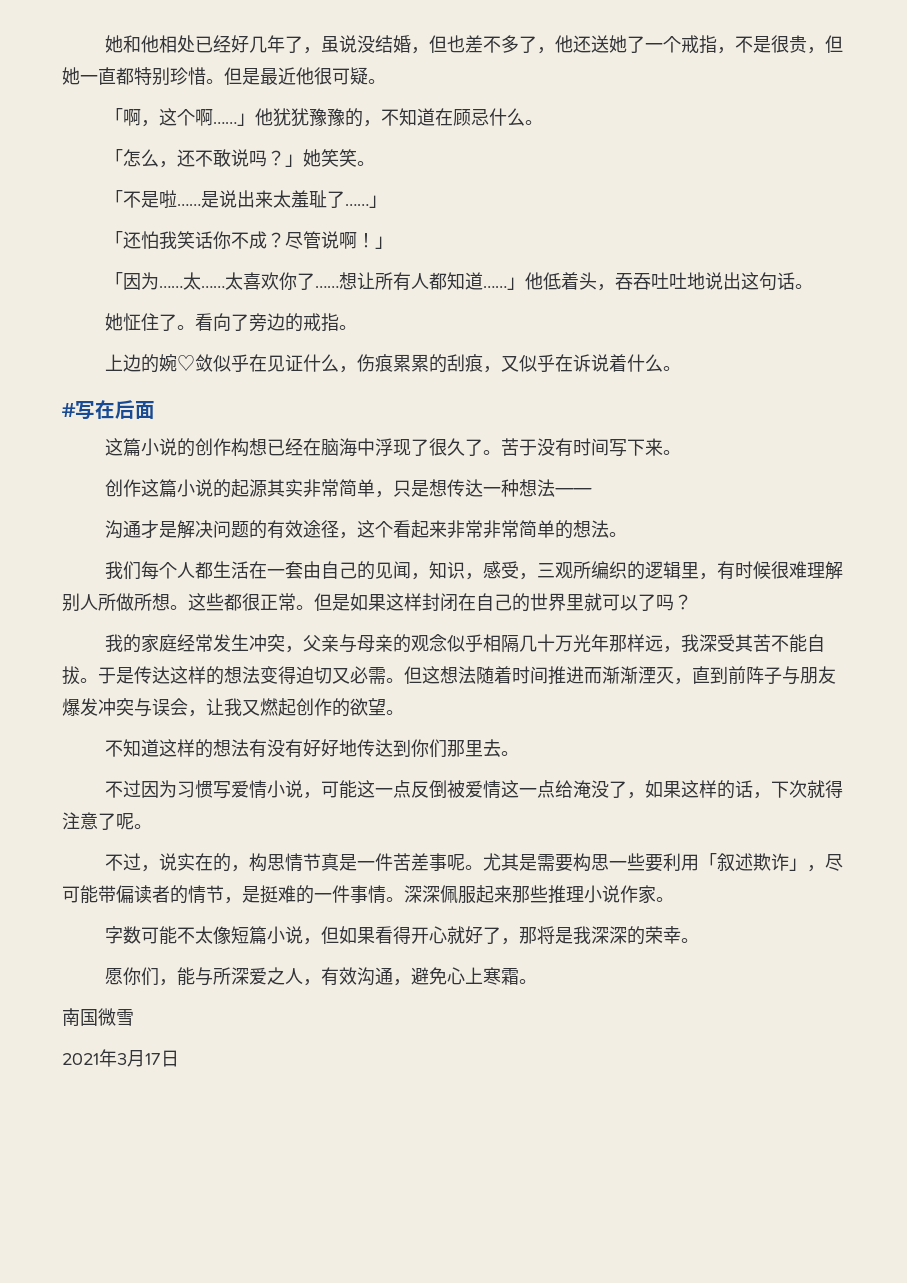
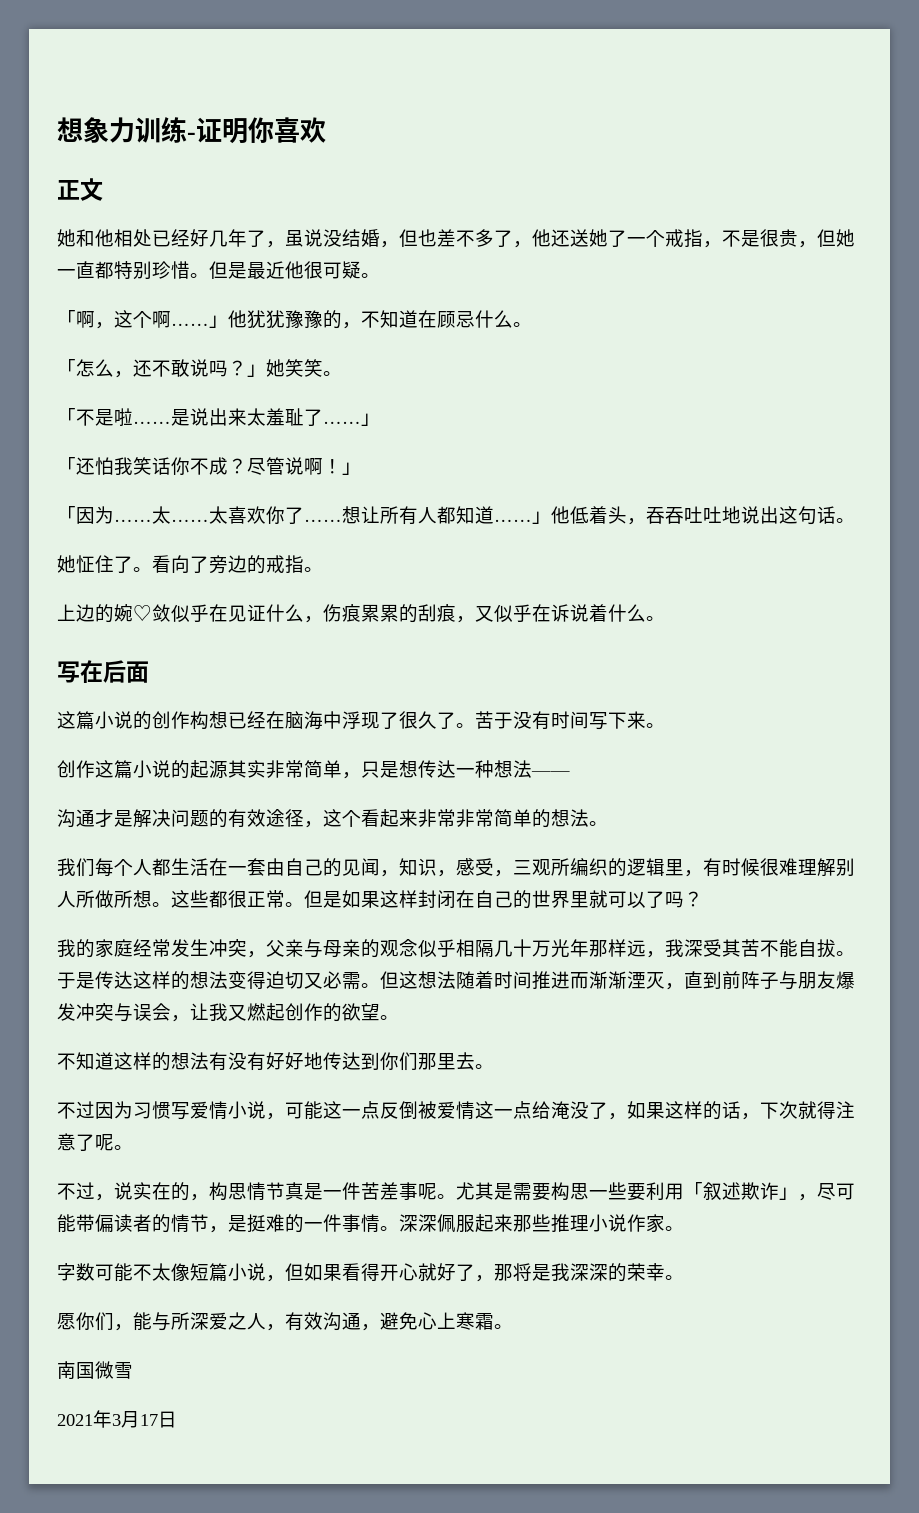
(104, 44) none -> [57,117,326,144] [57,178,103,201] 想象力训练-证明你喜欢 // 正文 //
[62,403,76,417] # -> (665, 618) none

